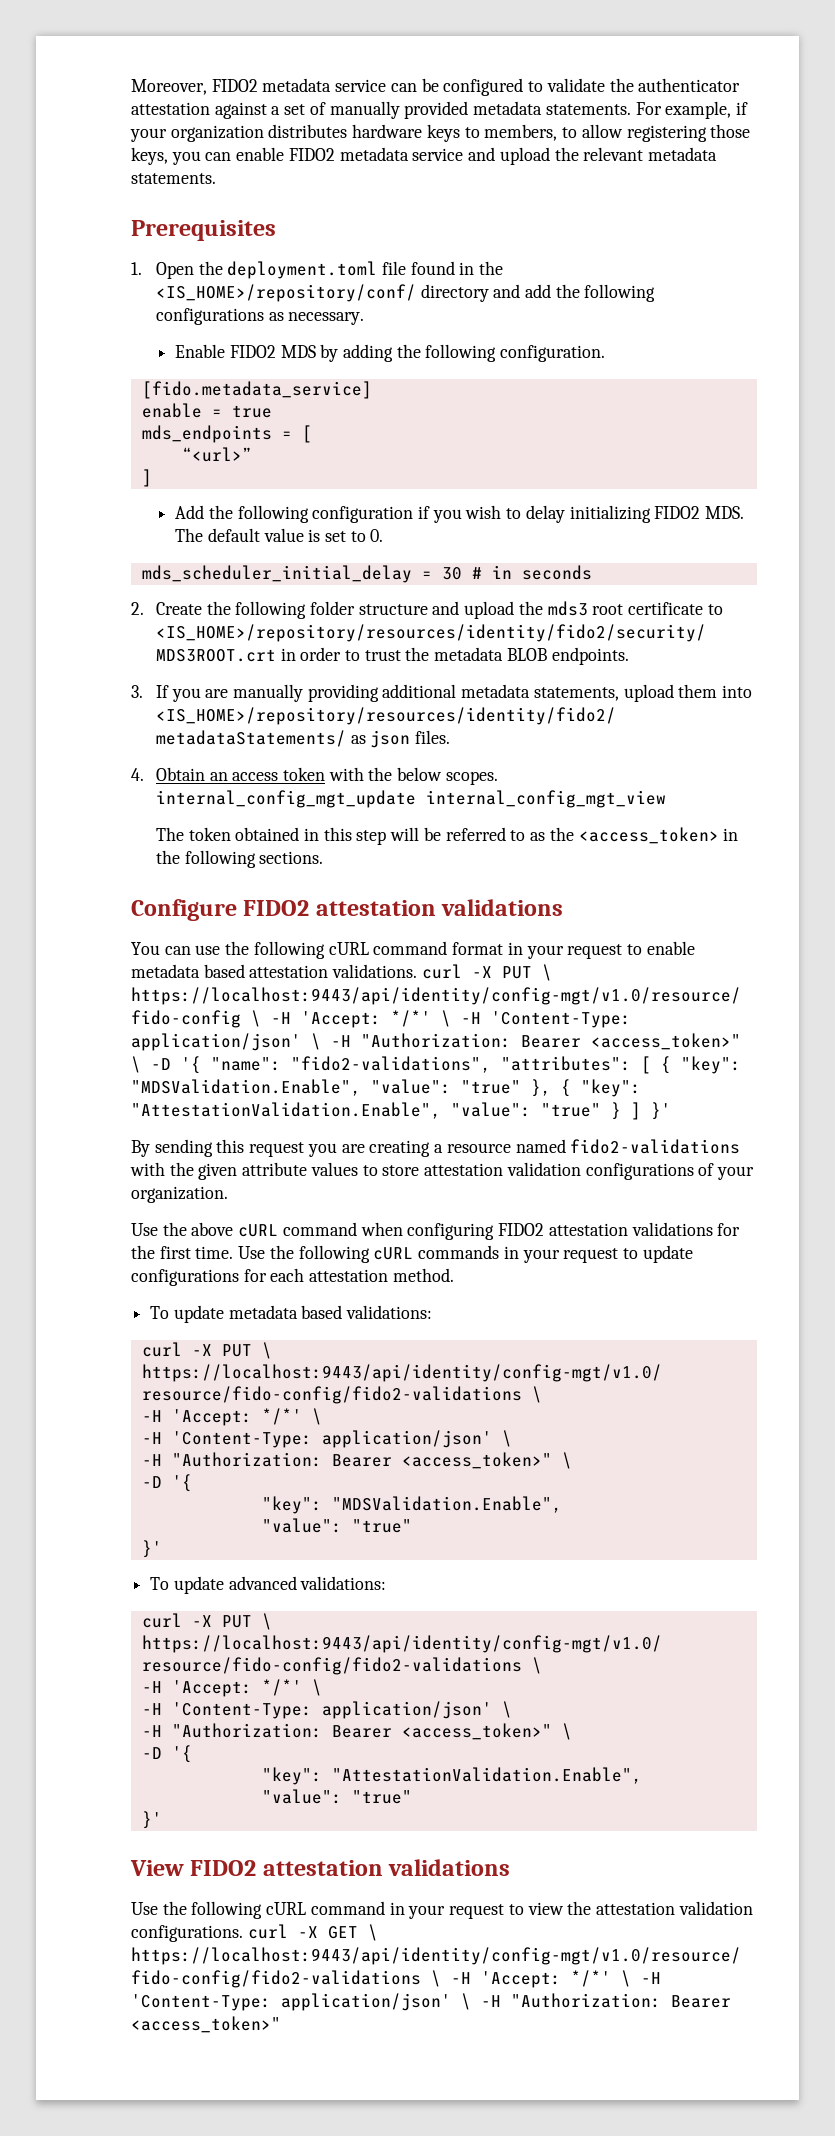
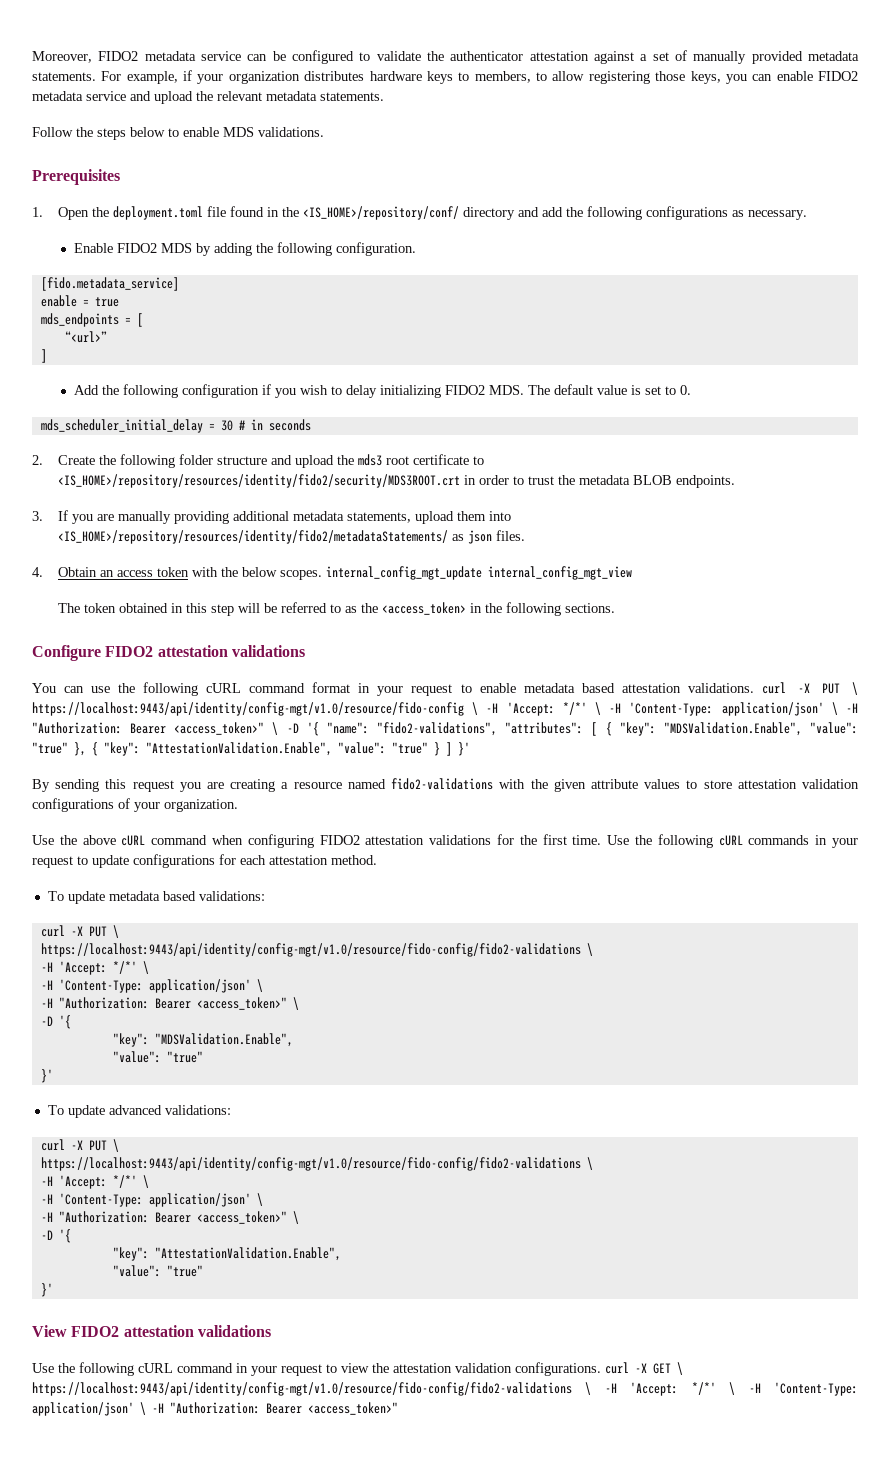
(216, 178) none -> [32,127,324,140] // Follow the steps below to enable MDS validations.

